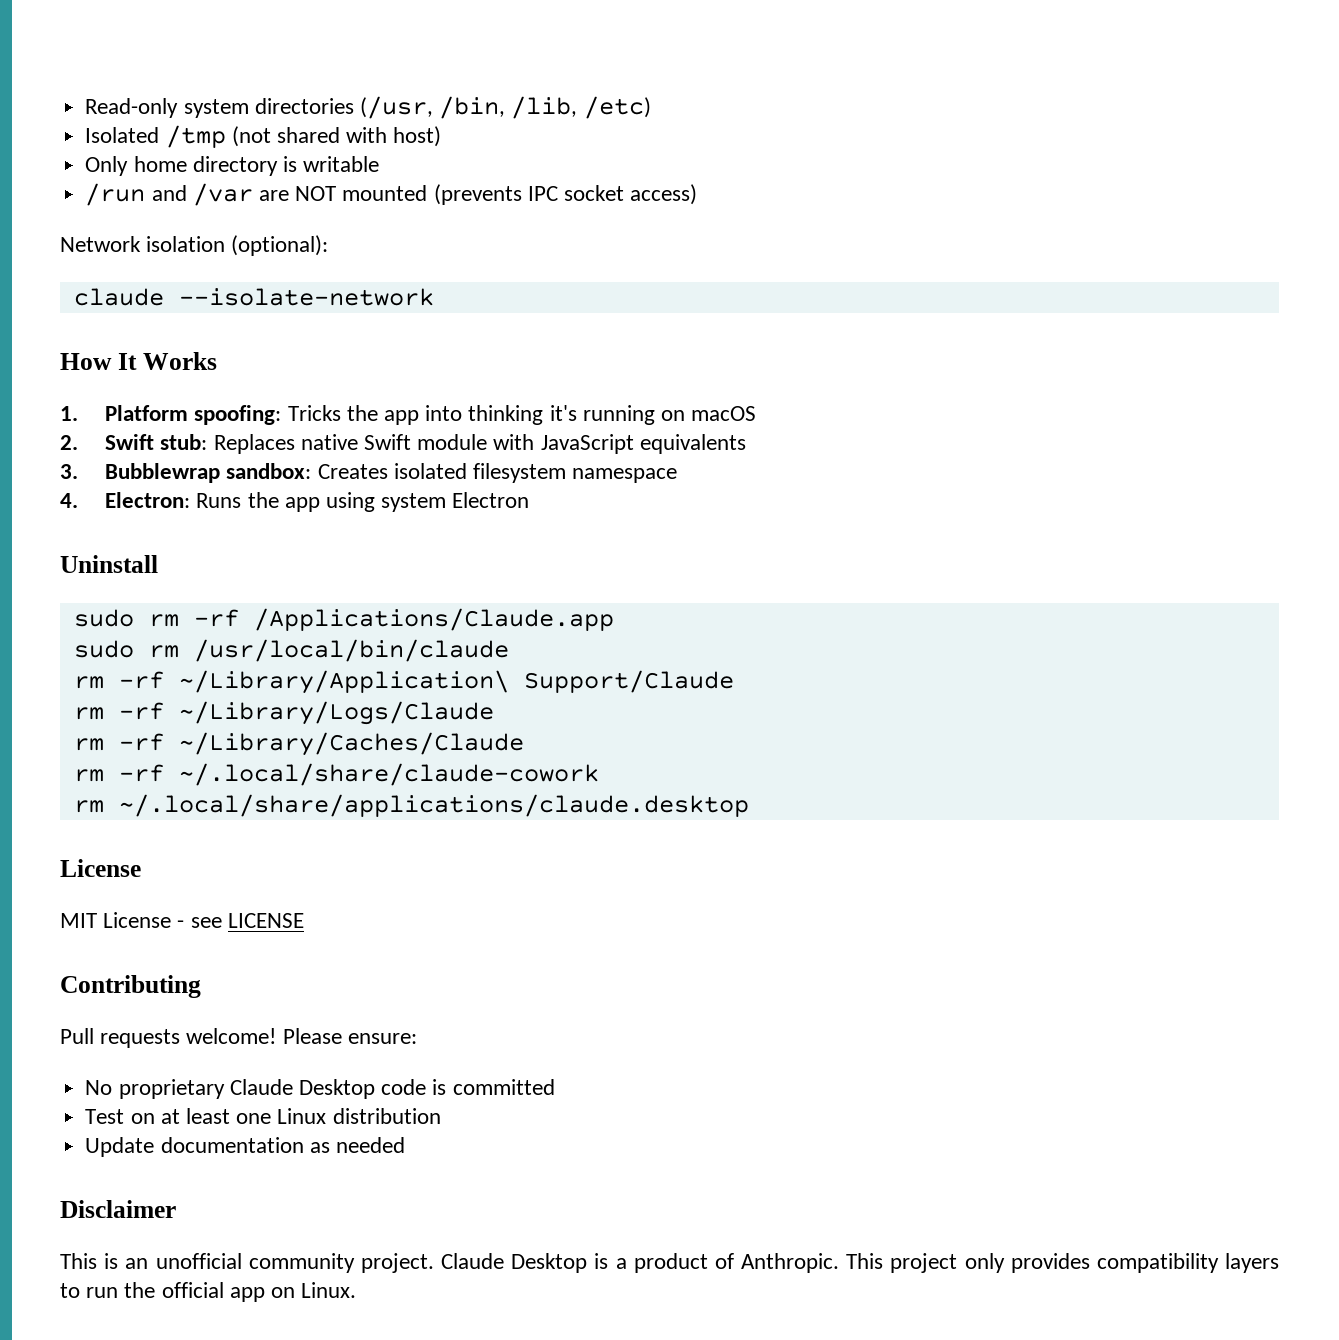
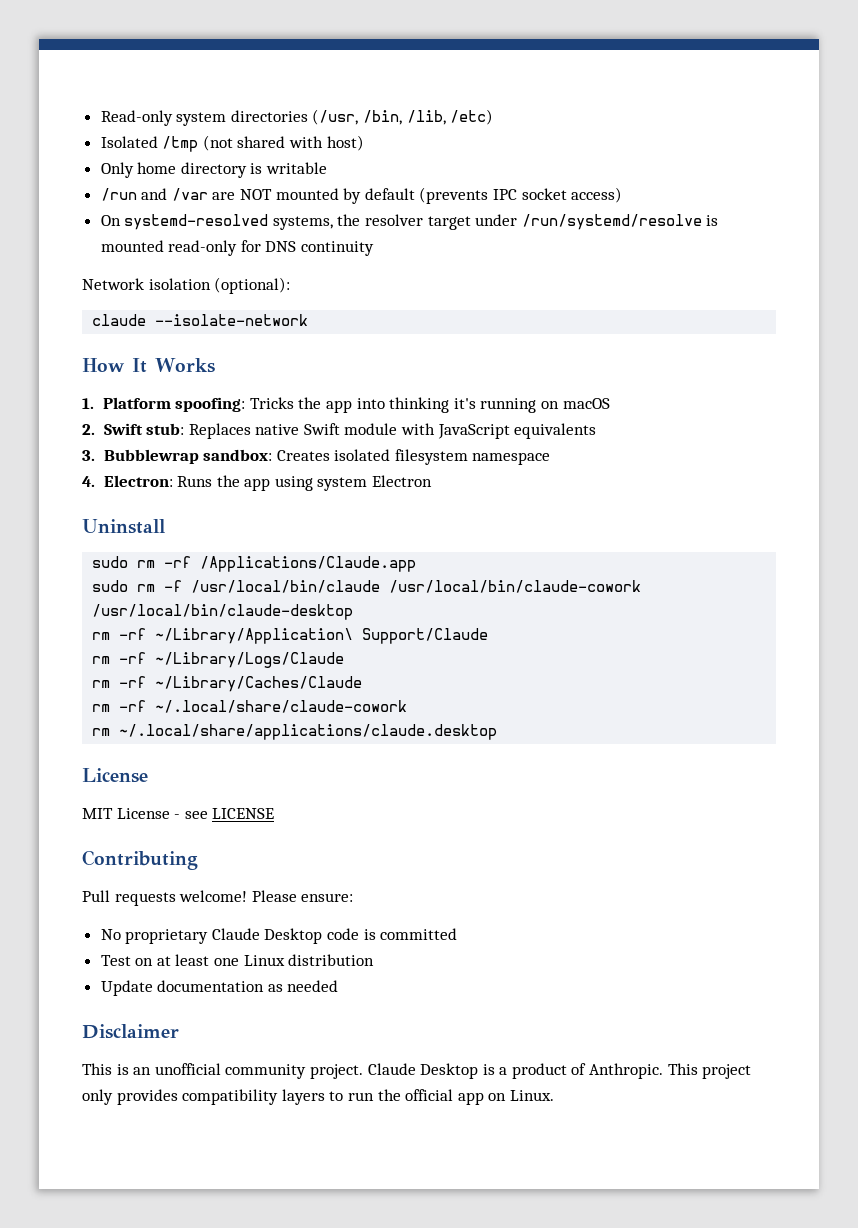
(428, 193) none -> [343,188,415,204] by default
(698, 194) none -> [100,214,719,230] [100,240,375,256] // On systemd-resolved systems, the resolver target under /run/systemd/resolve is mounted read-only for DNS continuity
(179, 651) none -> [164,580,183,592] -f
(509, 650) none -> [389,580,642,593] [92,604,354,620] /usr/local/bin/claude-cowork /usr/local/bin/claude-desktop

